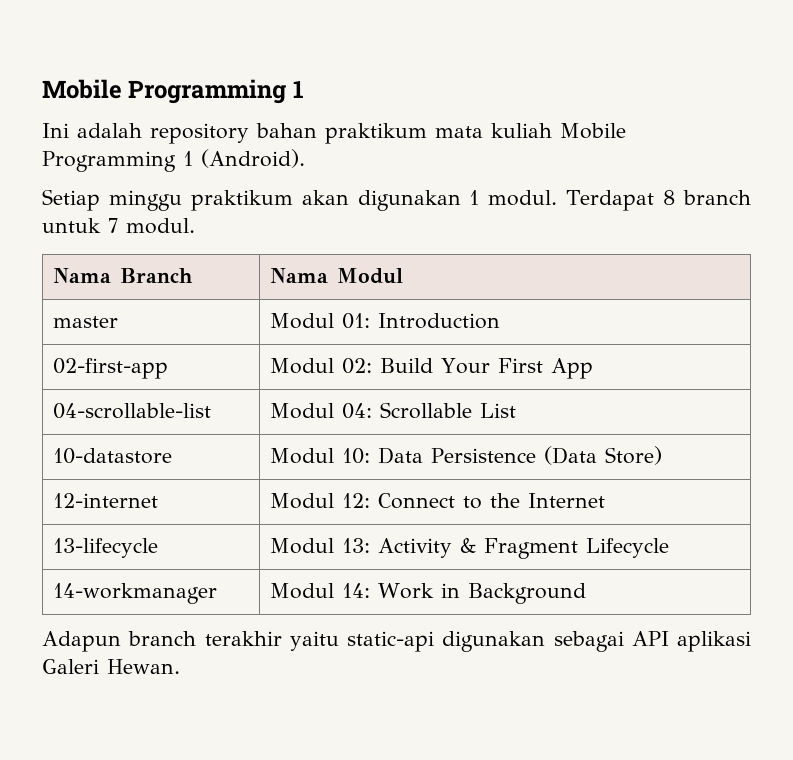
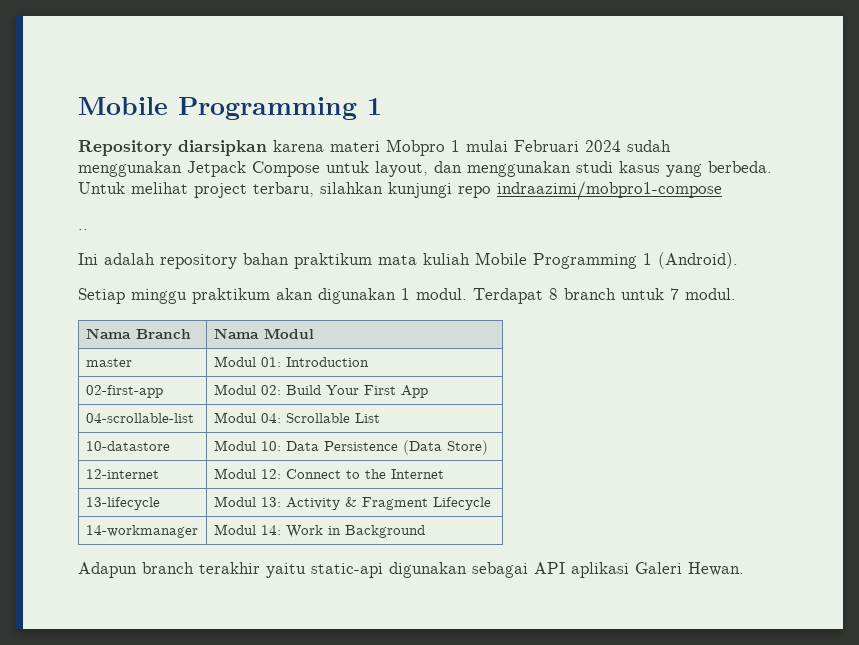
[42,79,304,104] Mobile Programming 1 -> [78,97,382,120] [78,139,671,156] [78,161,772,177] [78,181,722,200] [78,229,88,230] Mobile Programming 1 // Repository diarsipkan karena materi Mobpro 1 mulai Februari 2024 sudah menggunakan Jetpack Compose untuk layout, dan menggunakan studi kasus yang berbeda. Untuk melihat project terbaru, silahkan kunjungi repo indraazimi/mobpro1-compose // ..

